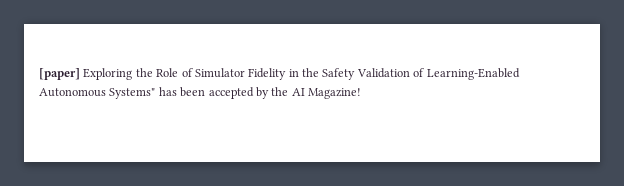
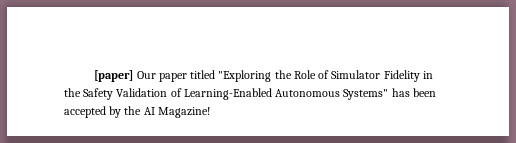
[83,68,133,80] Exploring -> [136,70,272,82] Our paper titled "Exploring

